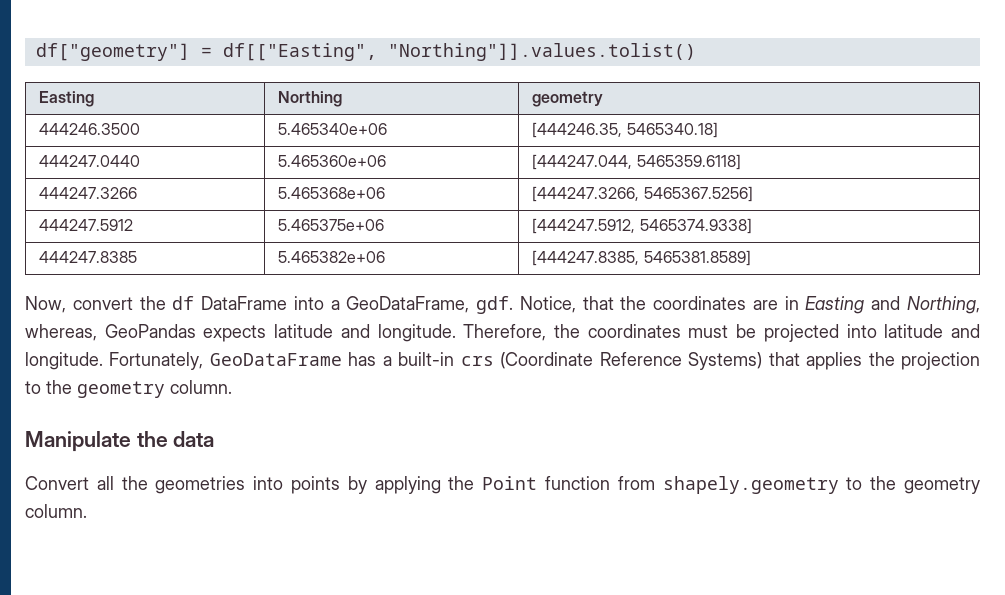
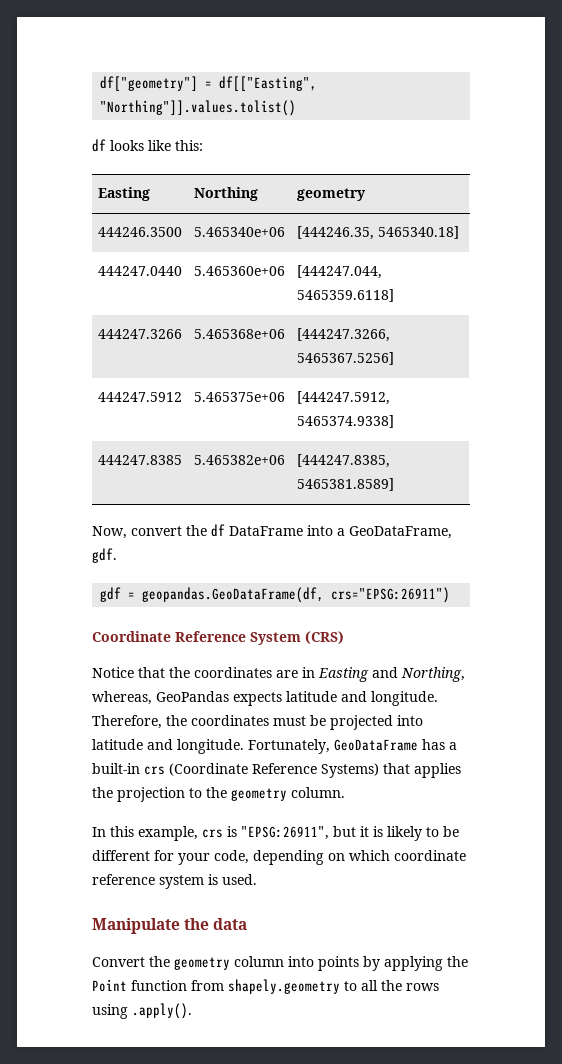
(696, 52) none -> [92,139,203,152] // df looks like this:
[519,296,576,313] Notice, -> [100,587,451,603] [92,631,344,645] [92,667,134,678] // gdf = geopandas.GeoDataFrame(df, crs="EPSG:26911") // Coordinate Reference System (CRS) // Notice
(232, 387) none -> [92,826,459,841] [92,850,466,865] [92,874,257,889] // In this example, crs is "EPSG:26911", but it is likely to be different for your code, depending on which coordinate reference system is used.
[96,476,246,494] all the geometries -> [149,956,284,970] the geometry column
[870,476,980,494] [25,504,87,518] the geometry column. -> [361,980,439,991] [92,1003,192,1019] all the rows using .apply().

